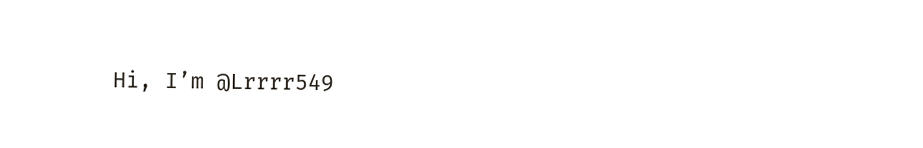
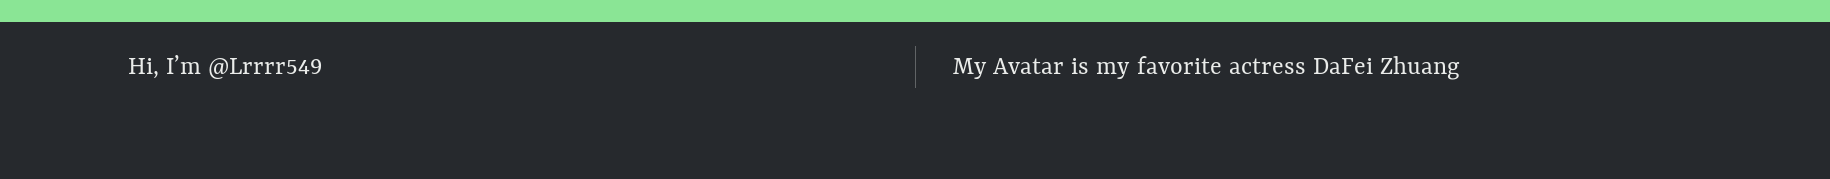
(334, 83) none -> [953,56,1461,80] // My Avatar is my favorite actress DaFei Zhuang

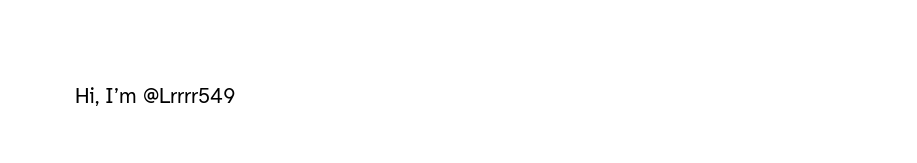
[953,56,1461,80] // My Avatar is my favorite actress DaFei Zhuang -> (236, 95) none

